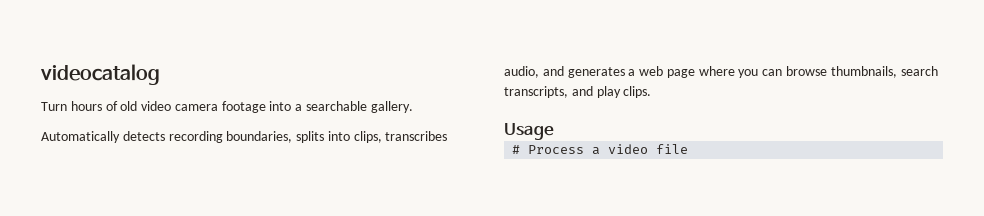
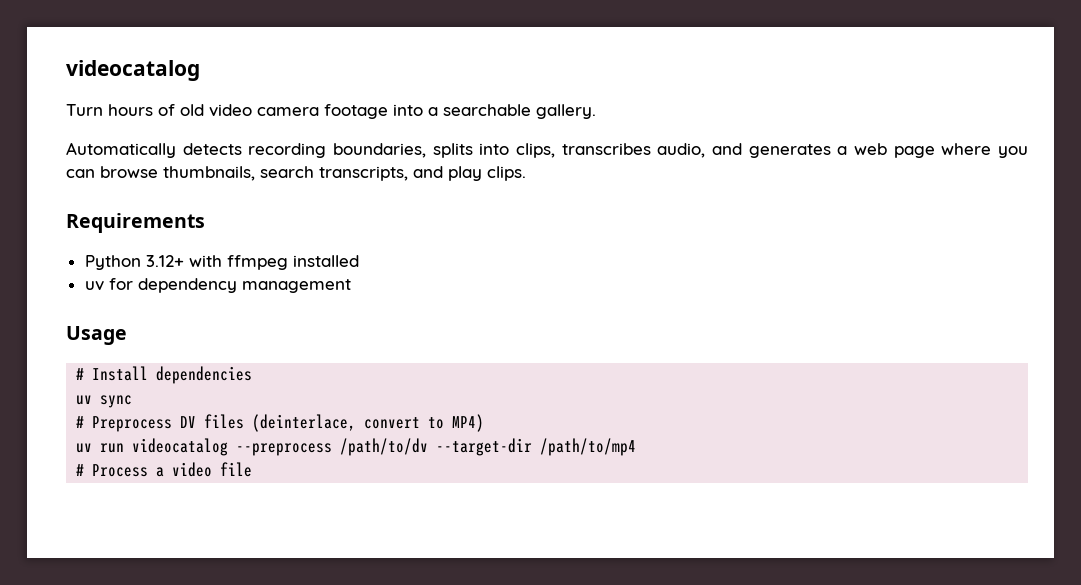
[504,123,554,140] Usage -> [66,213,205,233] [84,255,359,270] [84,278,351,293] [66,326,127,345] [76,366,253,384] [76,395,133,408] [76,414,485,432] [76,438,637,456] Requirements // Python 3.12+ with ffmpeg installed // uv for dependency management // Usage // # Install dependencies // uv sync // # Preprocess DV files (deinterlace, convert to MP4) // uv run videocatalog --preprocess /path/to/dv --target-dir /path/to/mp4

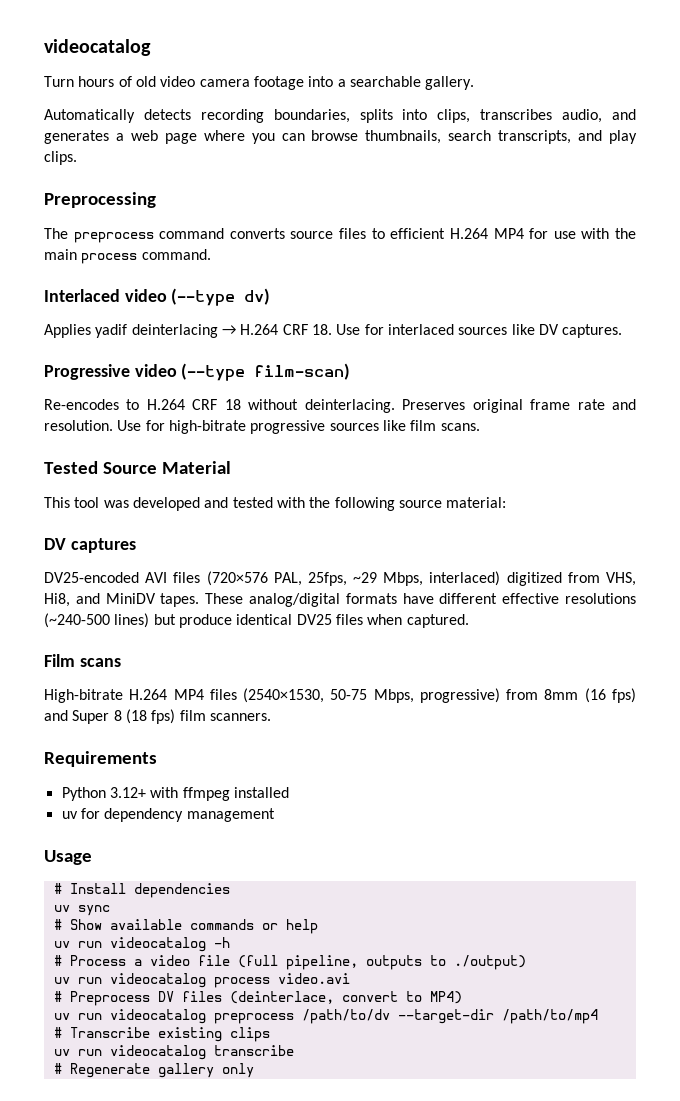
(526, 173) none -> [44,192,156,208] [44,228,637,243] [44,249,211,264] [44,288,271,306] [44,324,623,338] [44,363,351,381] [44,399,636,413] [44,420,480,434] [44,461,231,474] [44,497,507,511] [44,538,136,553] [44,571,636,586] [44,593,636,607] [44,613,469,628] [44,654,121,667] [44,688,636,703] [44,709,271,724] // Preprocessing // The preprocess command converts source files to efficient H.264 MP4 for use with the main process command. // Interlaced video (--type dv) // Applies yadif deinterlacing → H.264 CRF 18. Use for interlaced sources like DV captures. // Progressive video (--type film-scan) // Re-encodes to H.264 CRF 18 without deinterlacing. Preserves original frame rate and resolution. Use for high-bitrate progressive sources like film scans. // Tested Source Material // This tool was developed and tested with the following source material: // DV captures // DV25-encoded AVI files (720×576 PAL, 25fps, ~29 Mbps, interlaced) digitized from VHS, Hi8, and MiniDV tapes. These analog/digital formats have different effective resolutions (~240-500 lines) but produce identical DV25 files when captured. // Film scans // High-bitrate H.264 MP4 files (2540×1530, 50-75 Mbps, progressive) from 8mm (16 fps) and Super 8 (18 fps) film scanners.
(133, 401) none -> [53,919,318,934] [53,937,230,952] [53,955,526,970] [53,973,350,988] // # Show available commands or help // uv run videocatalog -h // # Process a video file (full pipeline, outputs to ./output) // uv run videocatalog process video.avi
[236,443,333,456] --preprocess -> [213,1013,294,1024] preprocess
[92,462,253,477] Process a video file -> [69,1027,270,1042] [53,1045,294,1060] [53,1063,254,1078] Transcribe existing clips // uv run videocatalog transcribe // # Regenerate gallery only

